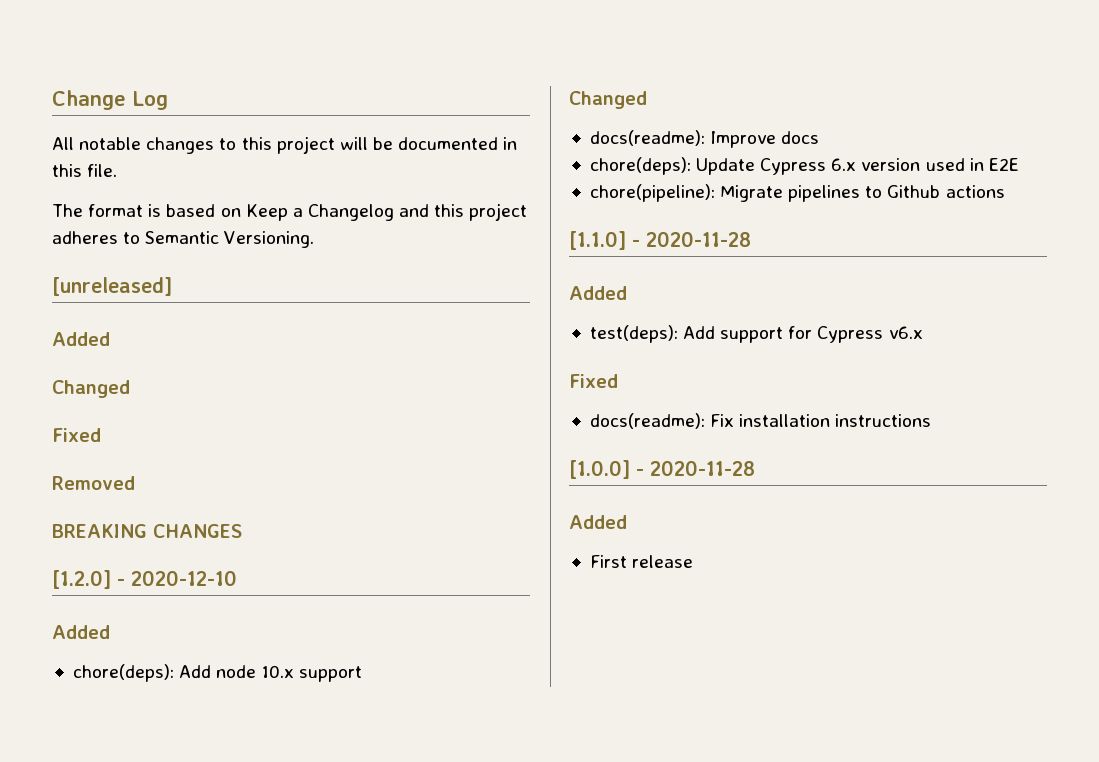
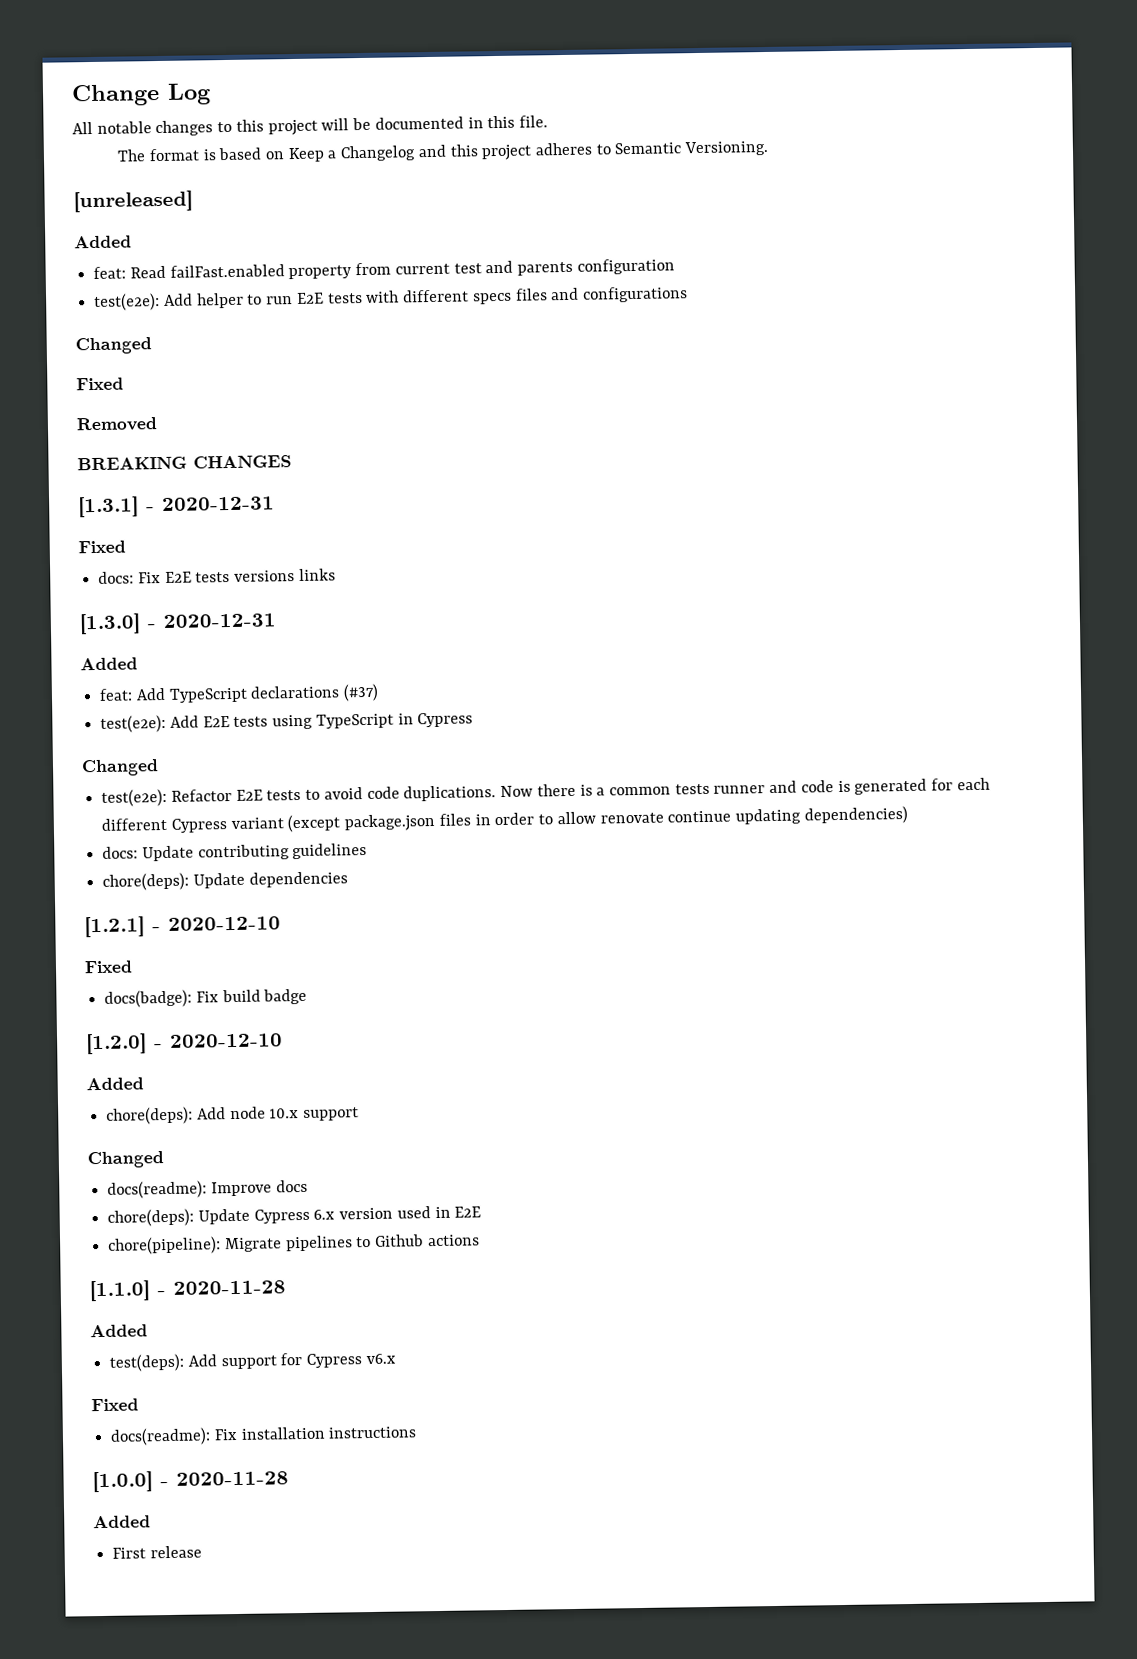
(110, 339) none -> [93,258,675,280] [94,286,688,311] // feat: Read failFast.enabled property from current test and parents configuration // test(e2e): Add helper to run E2E tests with different specs files and configurations
(242, 531) none -> [78,496,275,518] [78,540,126,554] [98,568,336,584] [79,613,276,635] [80,657,138,671] [99,683,380,703] [100,712,474,733] [81,759,159,777] [101,777,990,807] [101,805,908,833] [102,842,368,862] [102,871,348,891] [84,916,281,938] [84,960,133,974] [104,988,308,1008] // [1.3.1] - 2020-12-31 // Fixed // docs: Fix E2E tests versions links // [1.3.0] - 2020-12-31 // Added // feat: Add TypeScript declarations (#37) // test(e2e): Add E2E tests using TypeScript in Cypress // Changed // test(e2e): Refactor E2E tests to avoid code duplications. Now there is a common tests runner and code is generated for each different Cypress variant (except package.json files in order to allow renovate continue updating dependencies) // docs: Update contributing guidelines // chore(deps): Update dependencies // [1.2.1] - 2020-12-10 // Fixed // docs(badge): Fix build badge

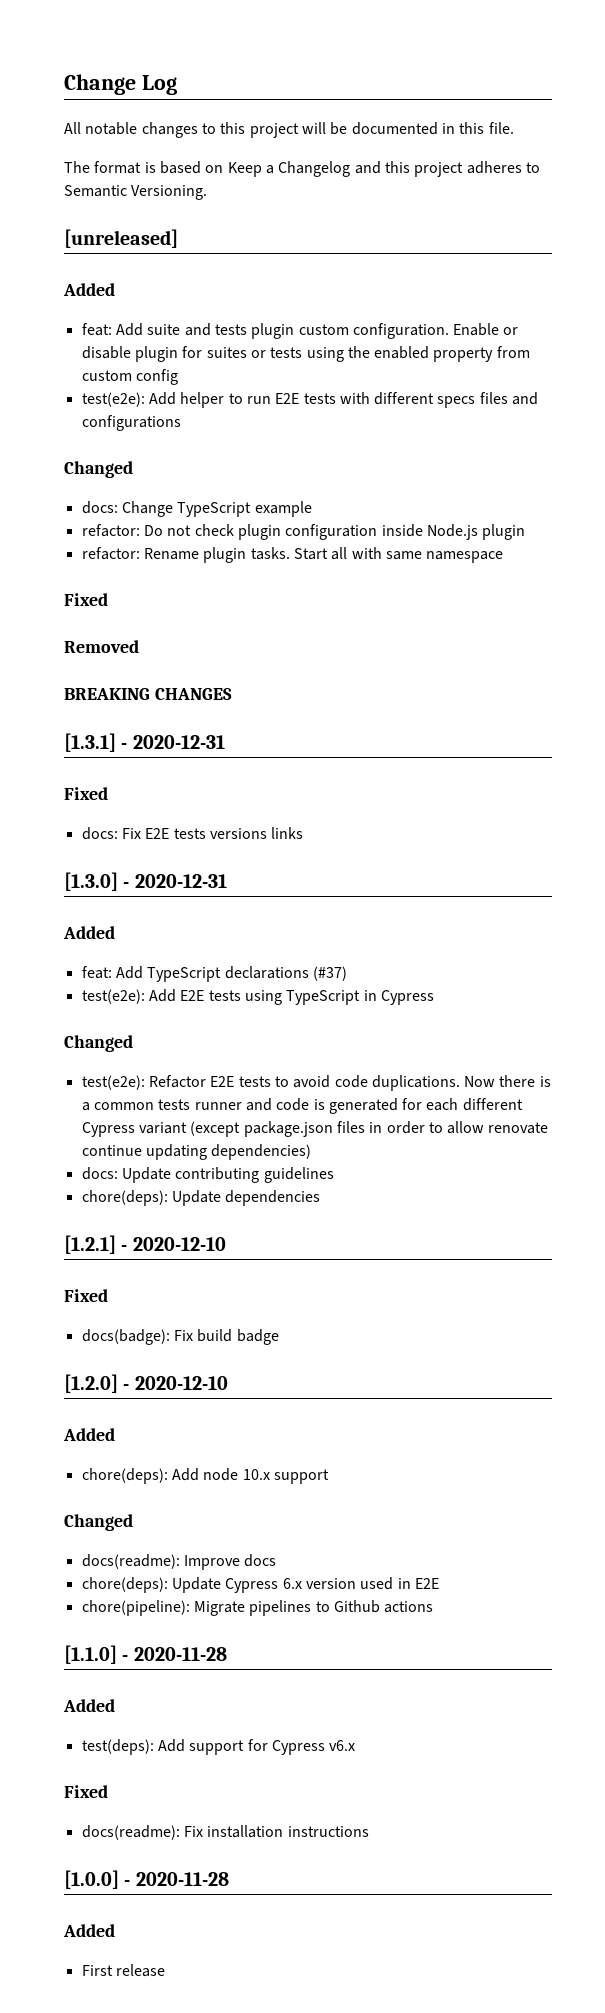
[129,258,675,280] Read failFast.enabled property from current test and parents configuration -> [115,323,519,339] [81,346,530,362] [81,369,178,385] Add suite and tests plugin custom configuration. Enable or disable plugin for suites or tests using the enabled property from custom config
(152, 346) none -> [81,501,312,517] [81,524,526,540] [81,547,504,563] // docs: Change TypeScript example // refactor: Do not check plugin configuration inside Node.js plugin // refactor: Rename plugin tasks. Start all with same namespace

